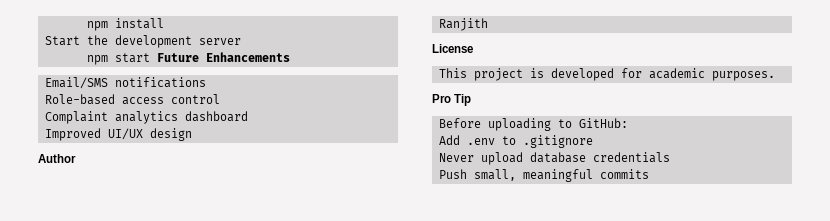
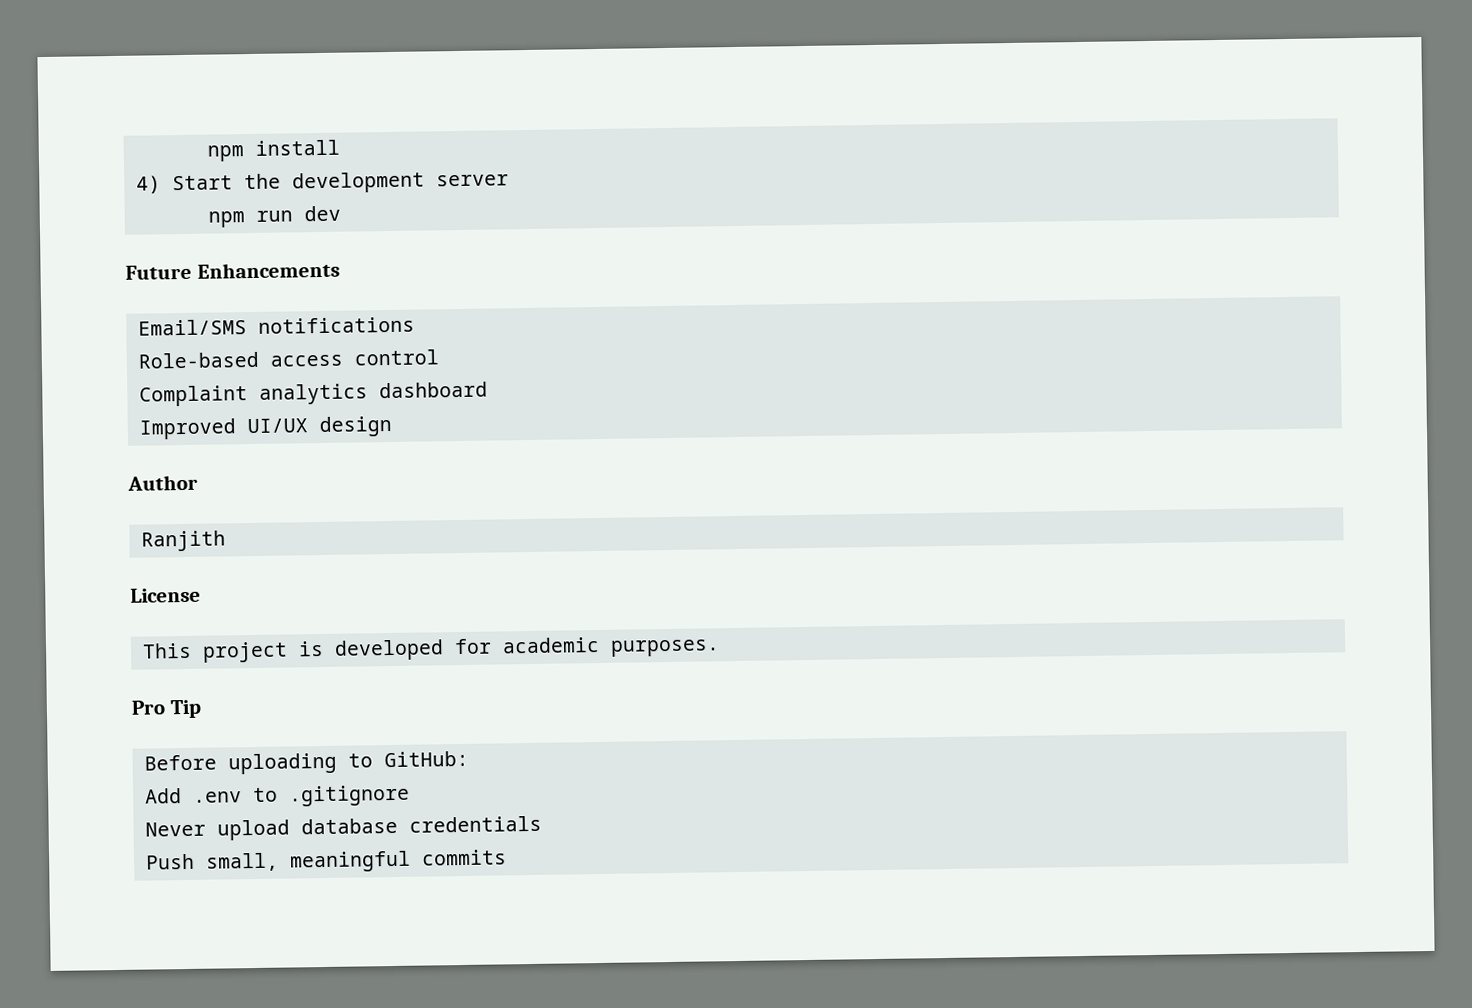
(164, 23) none -> [136,175,162,194] 4)
[114,53,150,63] start -> [256,205,342,222] run dev //

